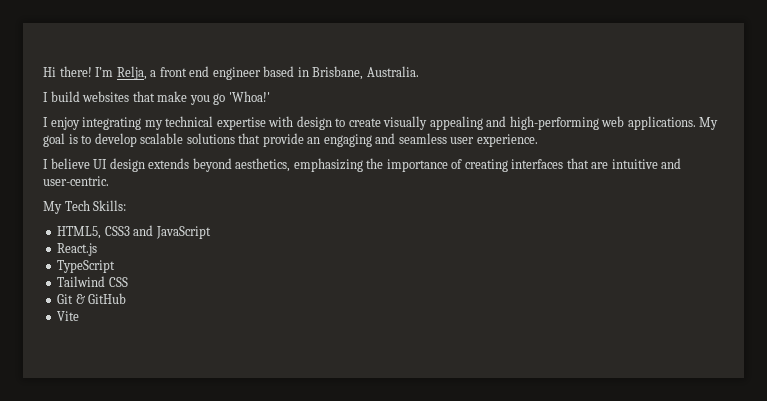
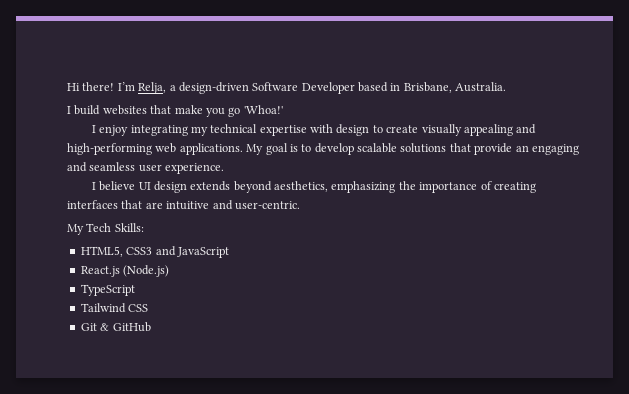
[159,66,261,80] front end engineer -> [178,82,355,94] design-driven Software Developer
(98, 249) none -> [123,265,170,277] (Node.js)
[57,311,80,321] // Vite -> (151, 327) none

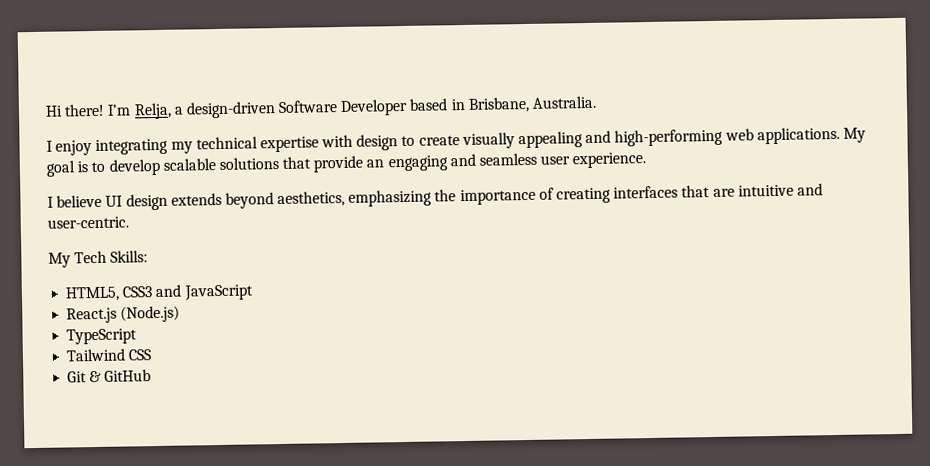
[67,105,283,117] // I build websites that make you go 'Whoa!' -> (597, 102) none

